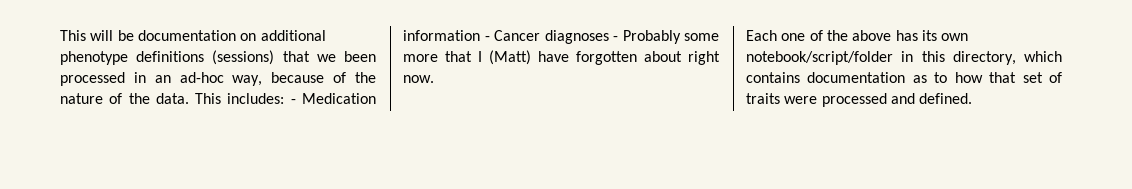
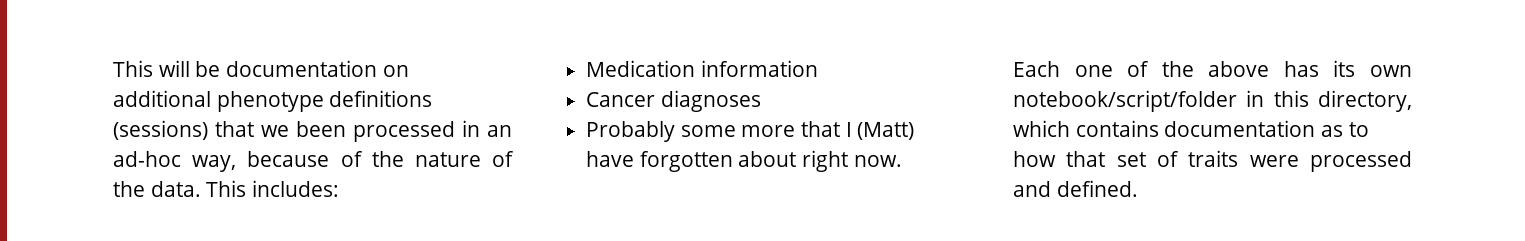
[290,99,296,104] - -> (340, 188) //
[484,36,490,41] - -> (818, 68) //
[613,36,618,41] - -> (761, 101) //

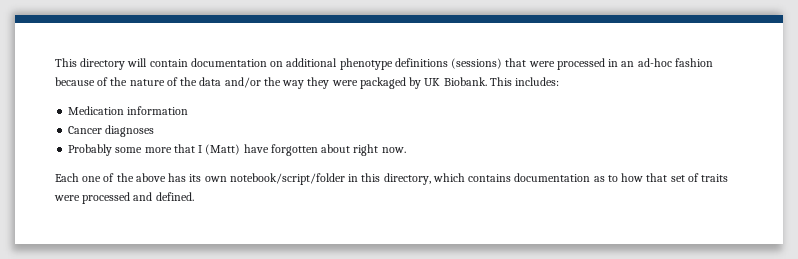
[113,60,221,77] This will be -> [55,58,188,70] This directory will contain
[261,121,346,137] we been -> [528,61,555,67] were
[192,155,237,172] way, -> [674,58,713,67] fashion
[150,181,201,197] data. -> [199,77,487,89] data and/or the way they were packaged by UK Biobank.

